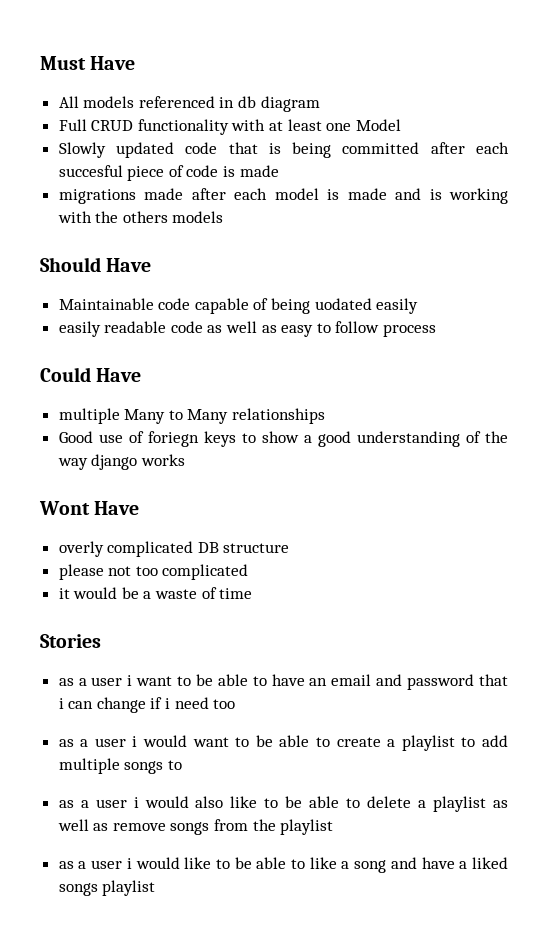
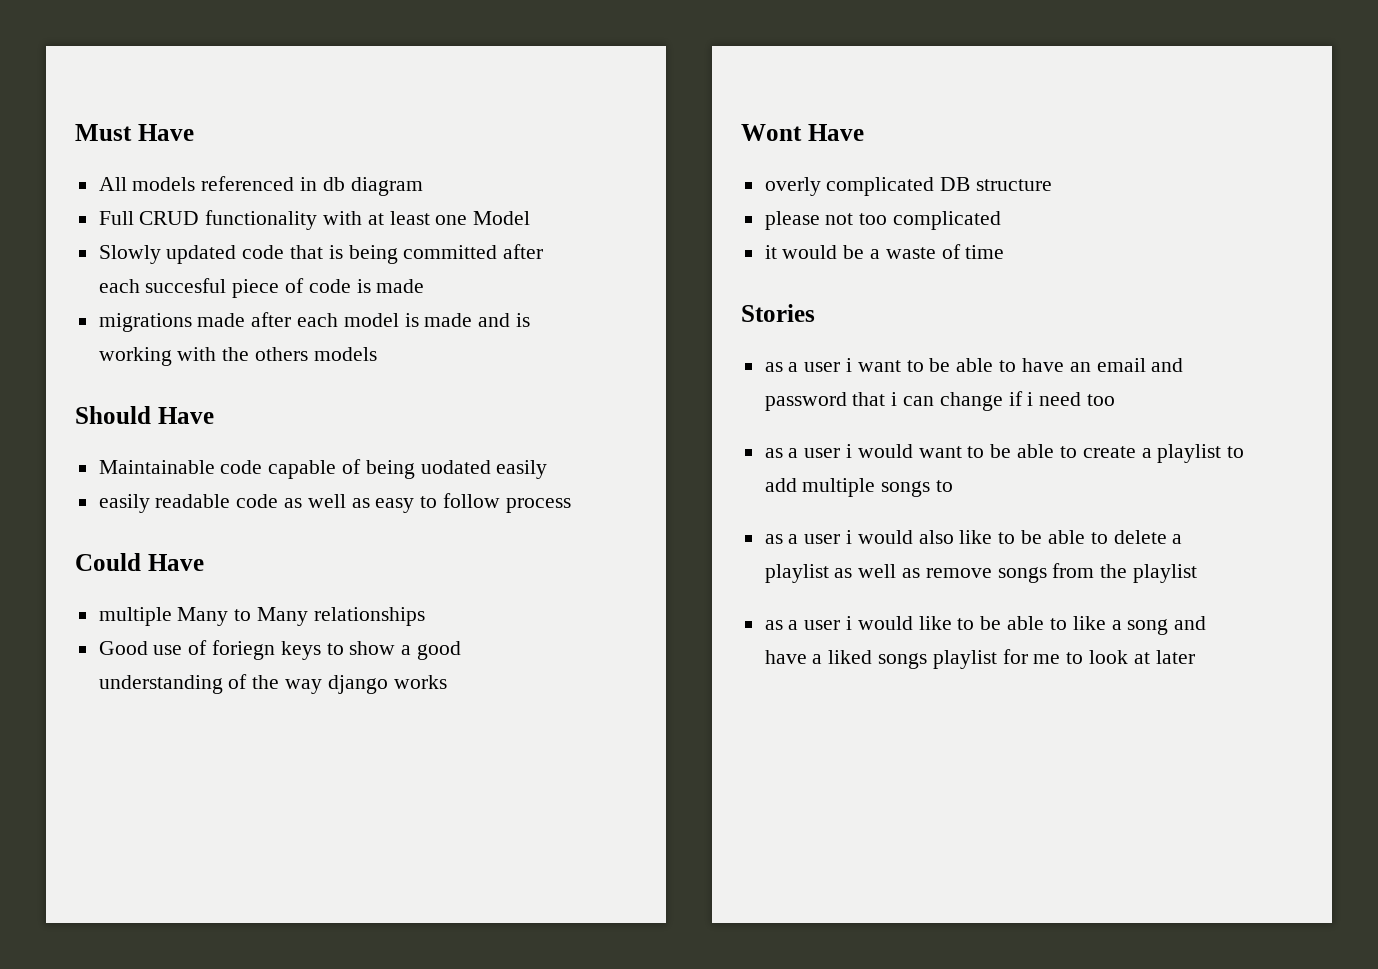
(156, 888) none -> [1002,649,1195,664] for me to look at later

